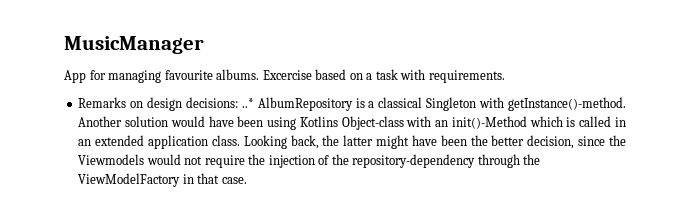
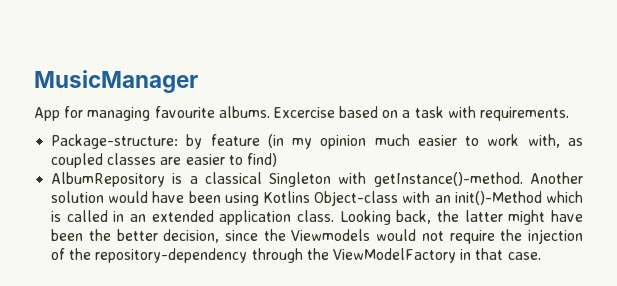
[78,97,254,111] Remarks on design decisions: ..* -> [51,134,583,149] [51,153,277,168] Package-structure: by feature (in my opinion much easier to work with, as coupled classes are easier to find) //

